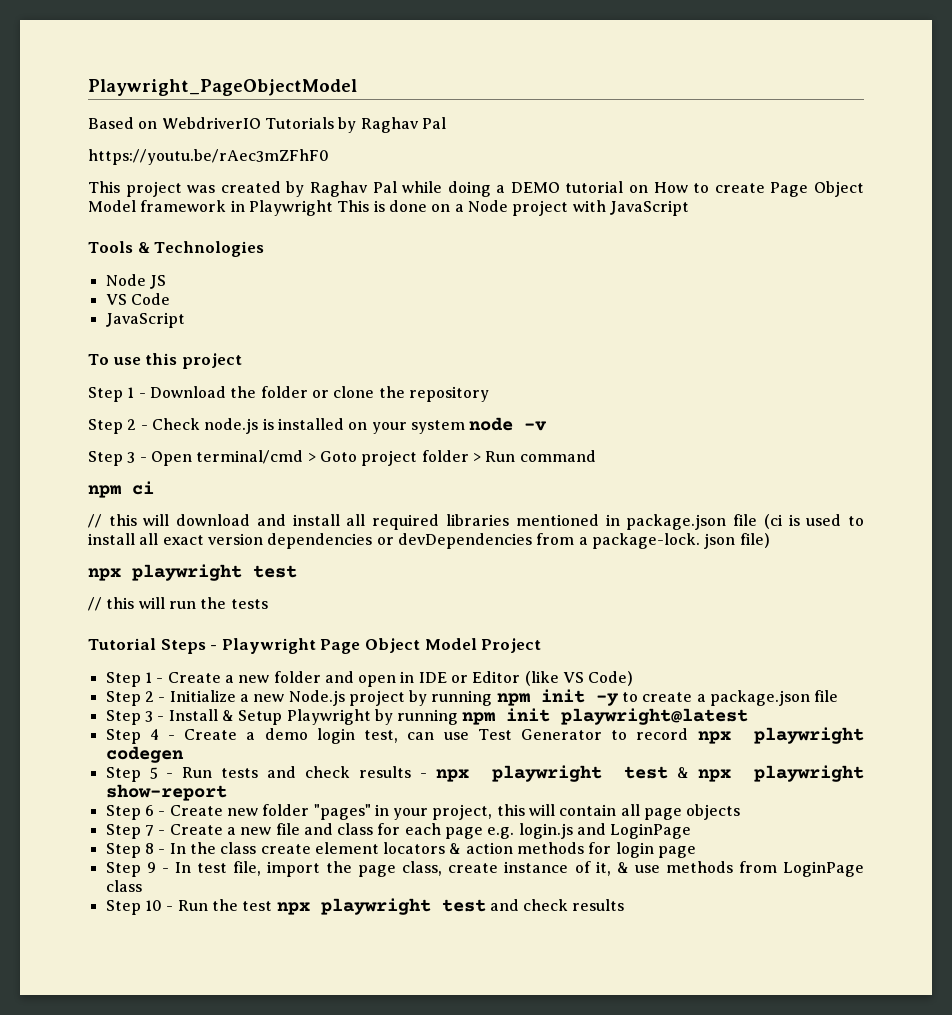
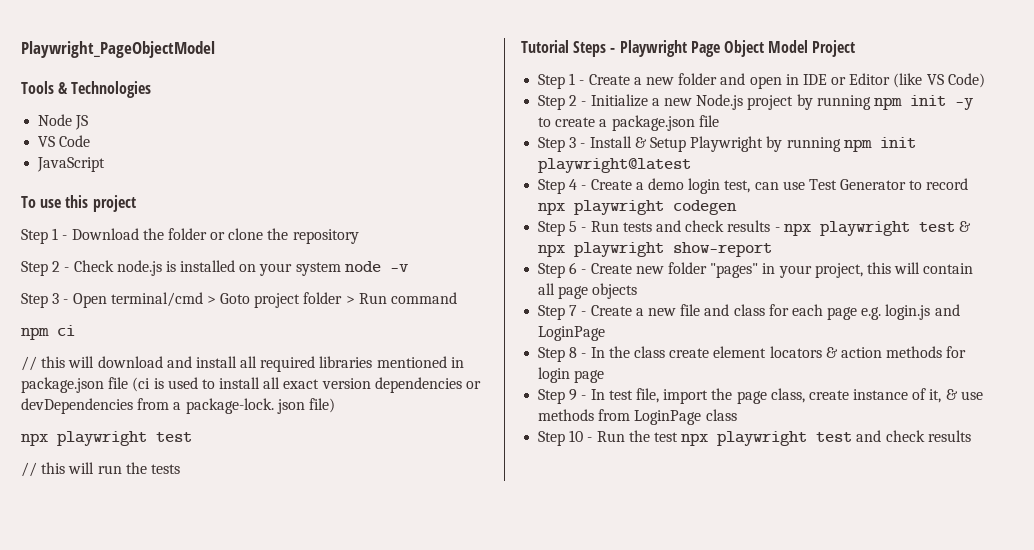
[88,117,446,133] [88,149,329,165] [88,181,864,197] [88,200,689,216] // Based on WebdriverIO Tutorials by Raghav Pal // https://youtu.be/rAec3mZFhF0 // This project was created by Raghav Pal while doing a DEMO tutorial on How to create Page Object Model framework in Playwright This is done on a Node project with JavaScript -> (215, 49) none

